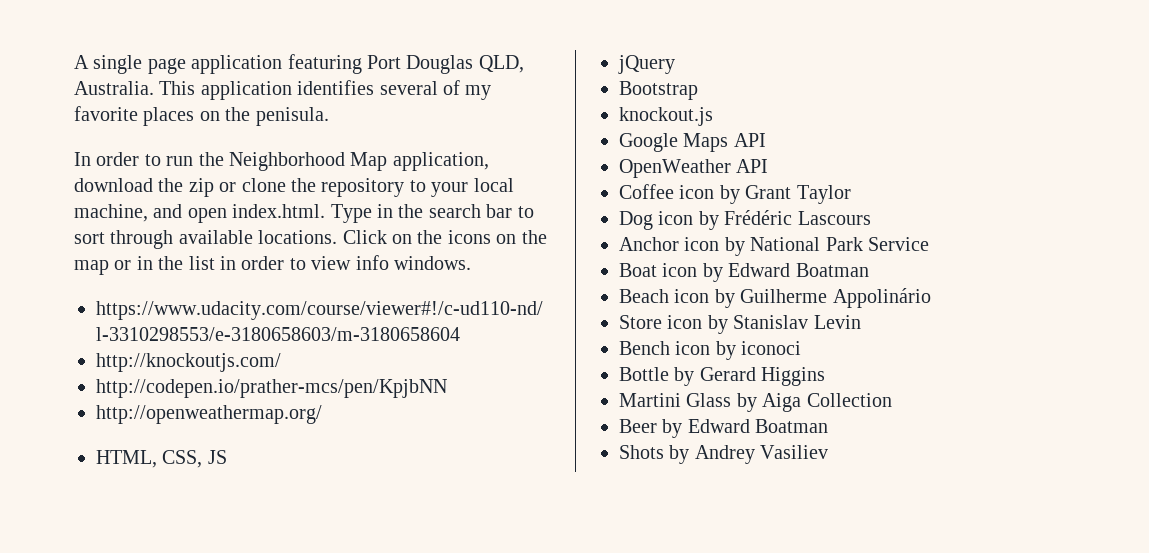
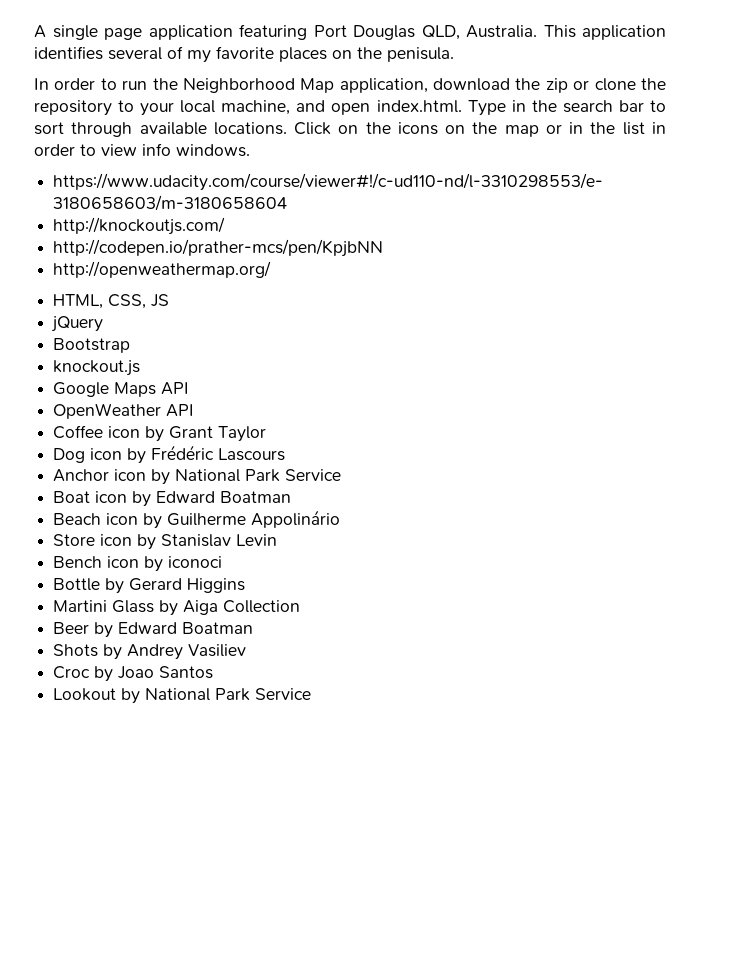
(829, 452) none -> [53,666,214,682] [53,688,312,704] // Croc by Joao Santos // Lookout by National Park Service

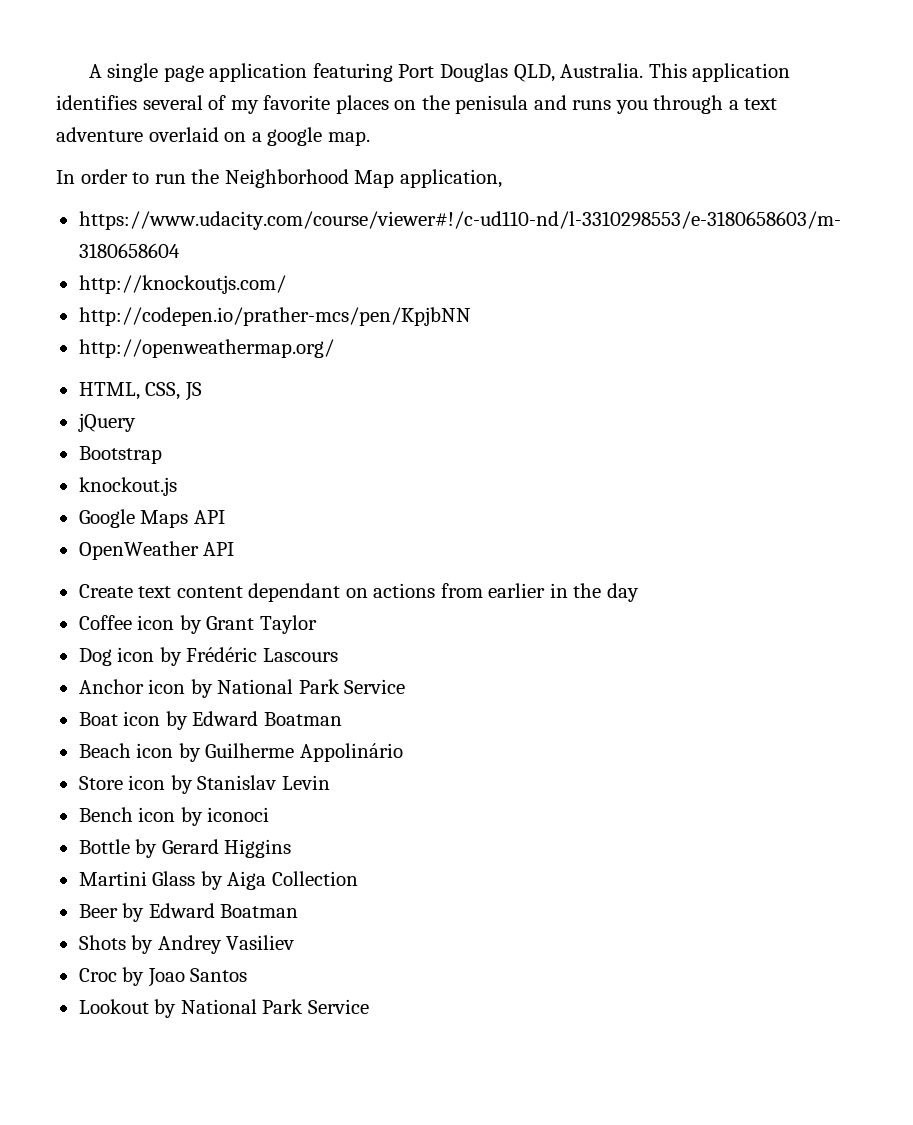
[387,47,454,62] penisula. -> [455,95,778,114] [56,127,370,146] penisula and runs you through a text adventure overlaid on a google map.
[433,78,666,93] [34,100,667,116] [34,122,666,137] [34,143,250,157] download the zip or clone the repository to your local machine, and open index.html. Type in the search bar to sort through available locations. Click on the icons on the map or in the list in order to view info windows. -> (502, 178) none
(195, 410) none -> [78,583,639,602] // Create text content dependant on actions from earlier in the day

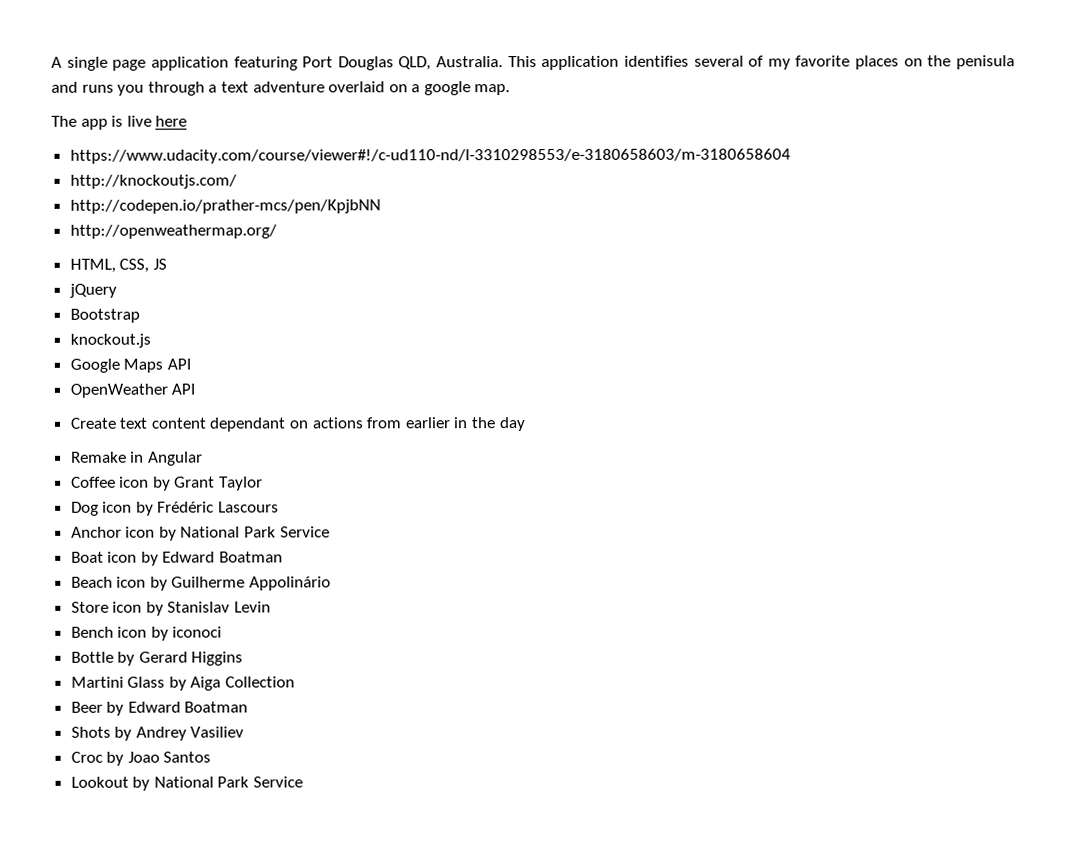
[56,169,502,188] In order to run the Neighborhood Map application, -> [51,115,188,130] The app is live here
(639, 592) none -> [70,451,203,466] // Remake in Angular

